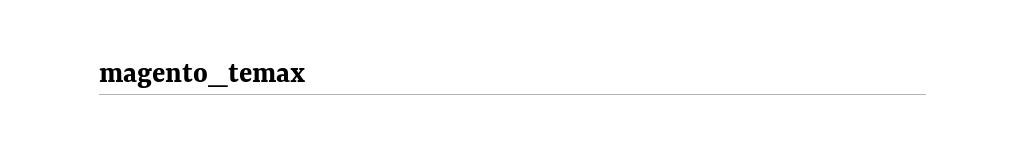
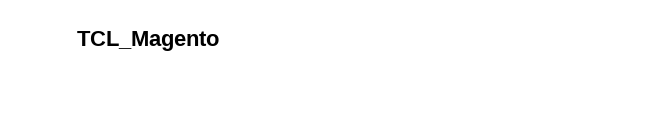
[99,64,305,88] magento_temax -> [77,31,219,51] TCL_Magento

